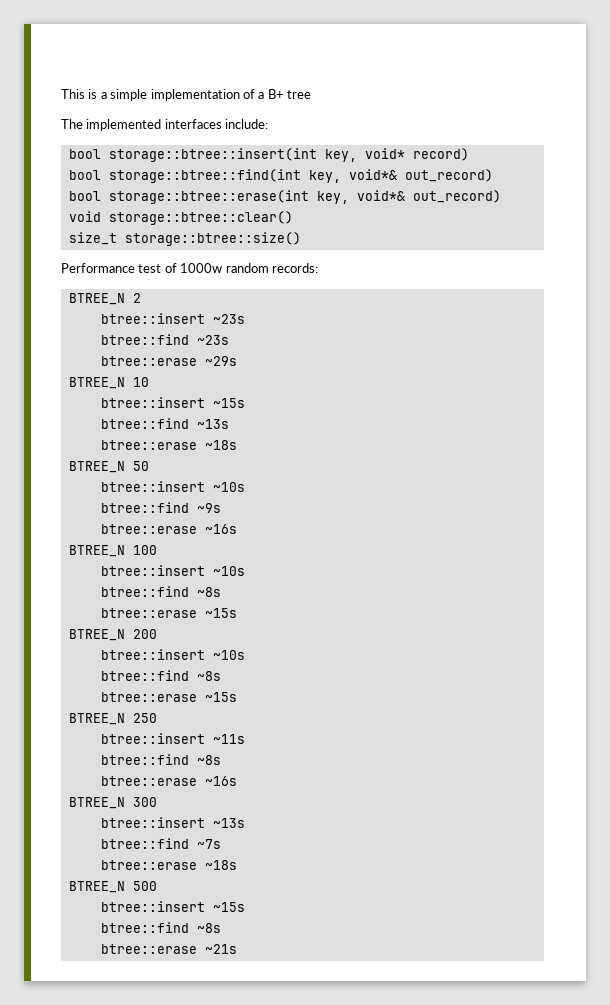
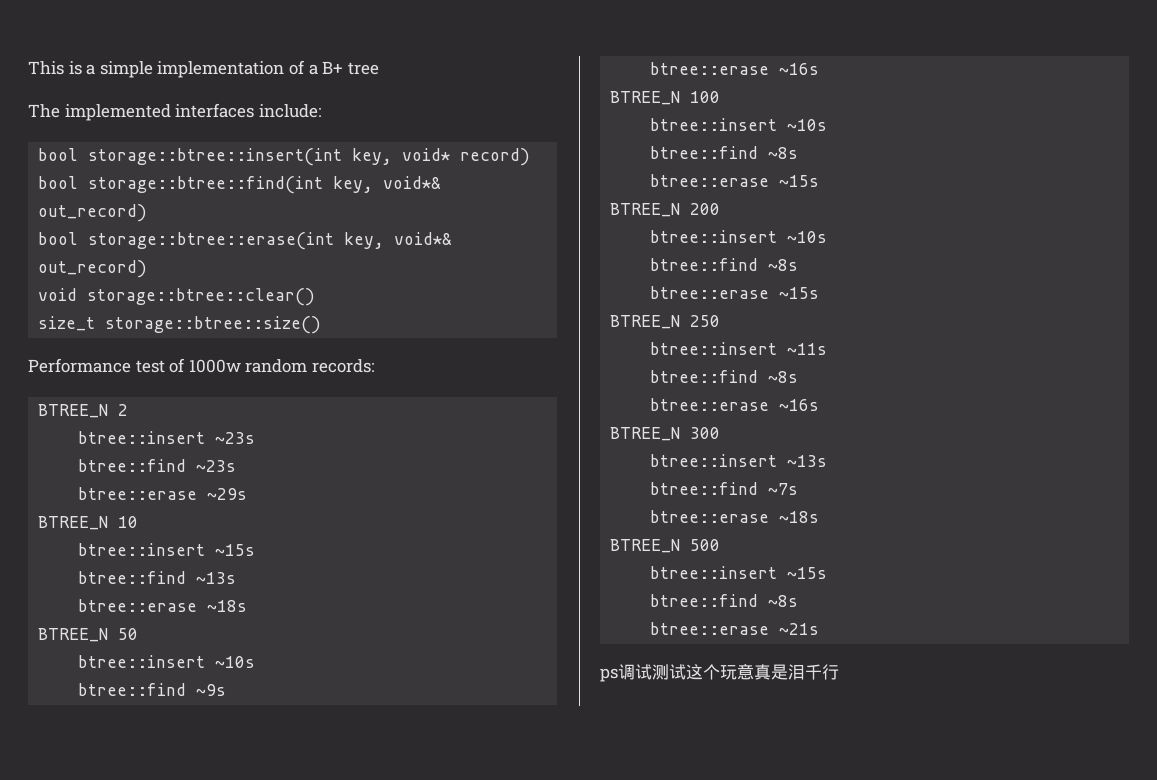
(237, 949) none -> [600,664,839,682] // ps调试测试这个玩意真是泪千行

